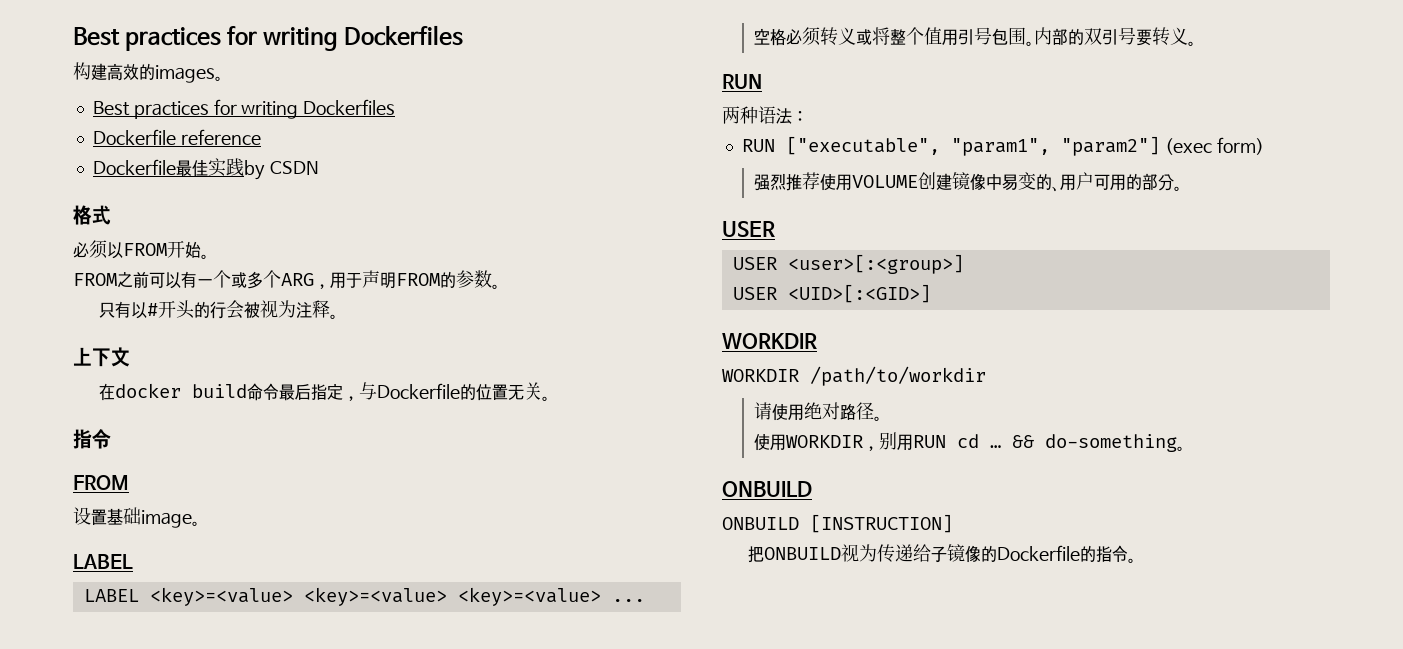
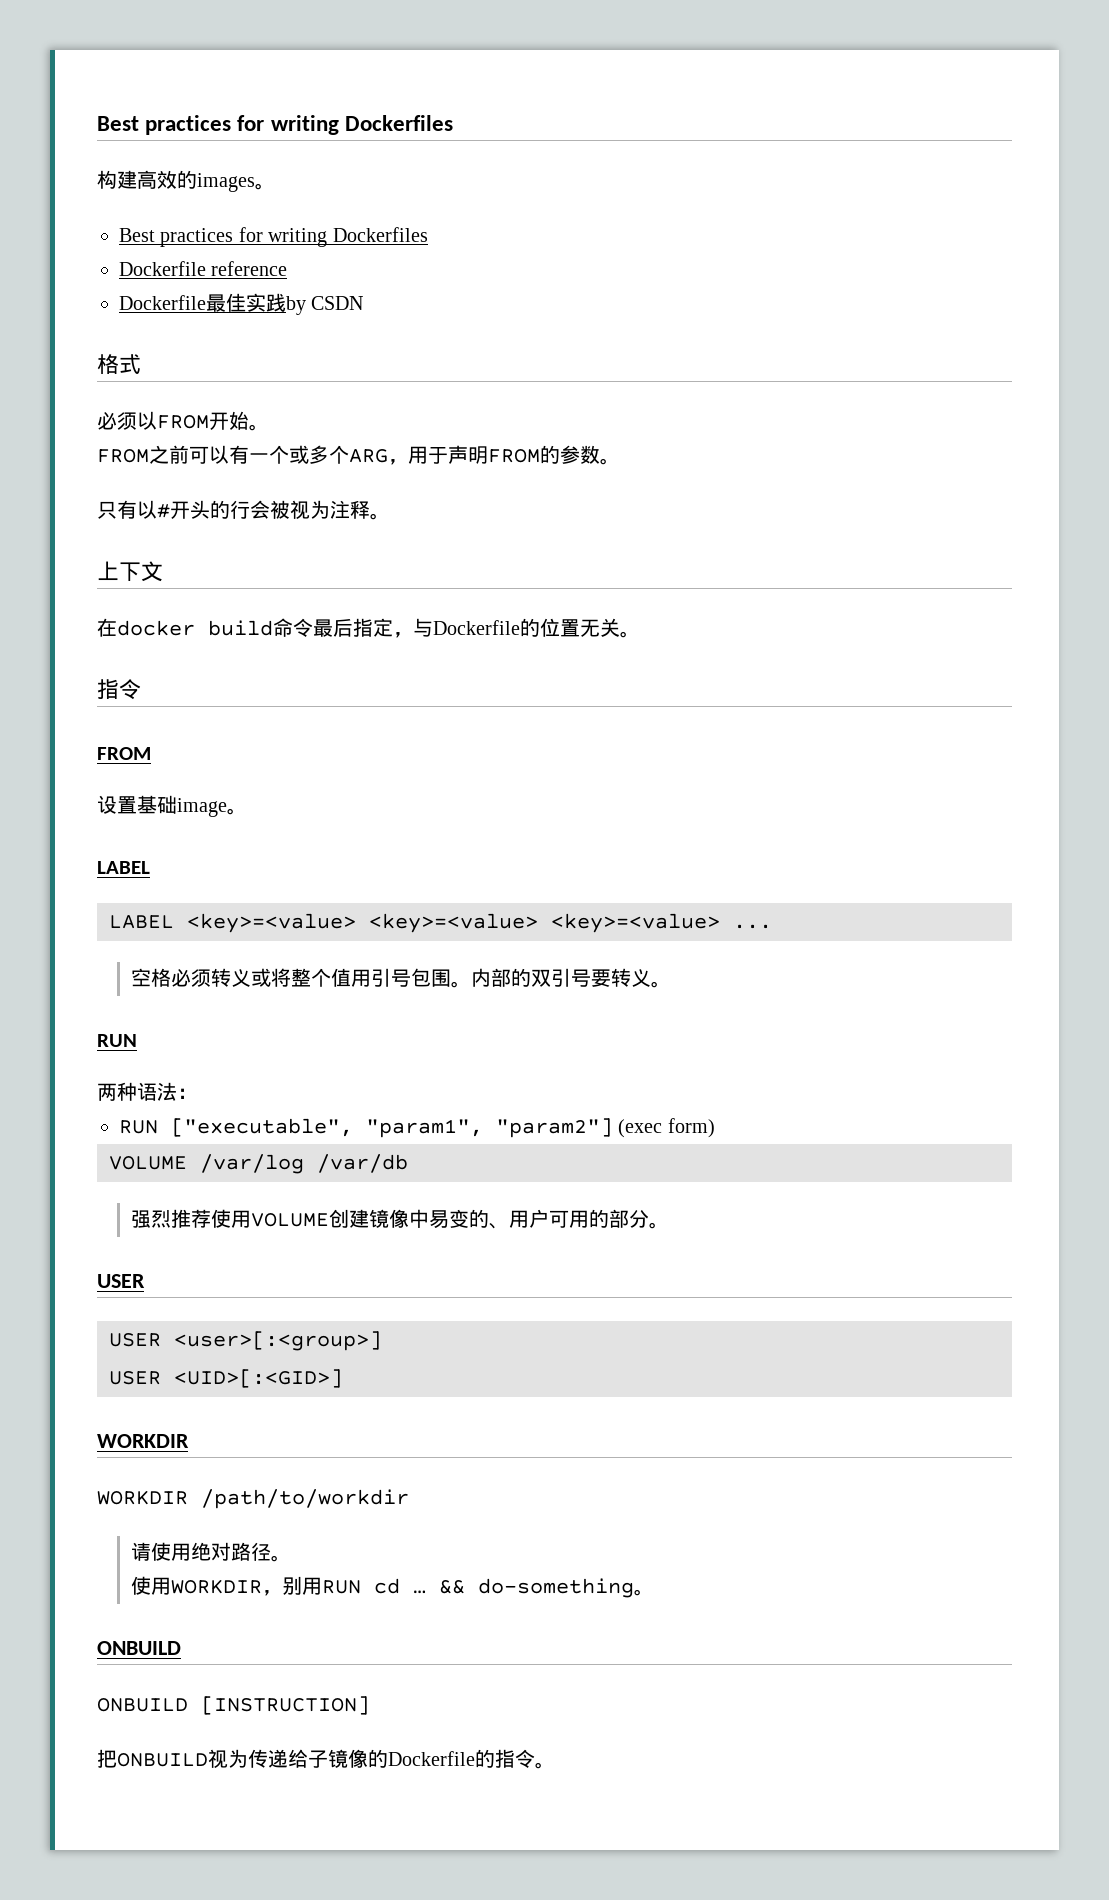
(1264, 146) none -> [109,1154,408,1174] // VOLUME /var/log /var/db

